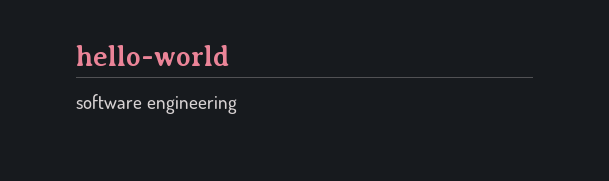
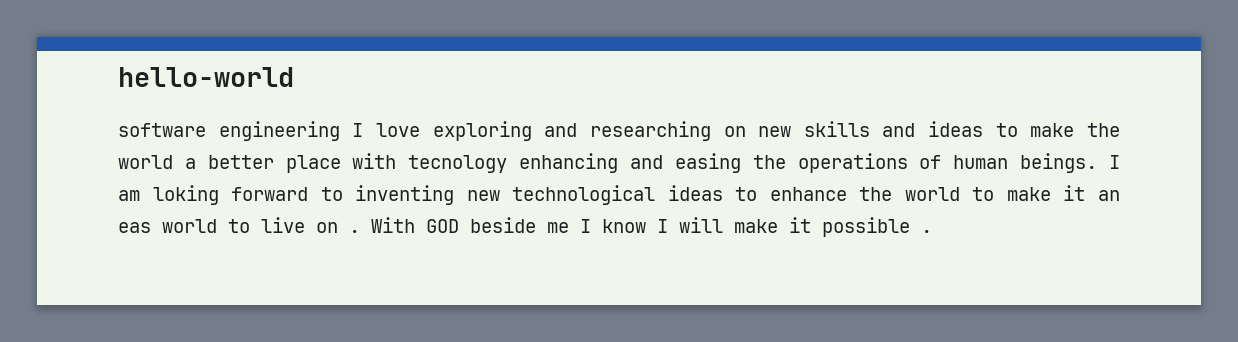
(238, 105) none -> [352,121,1120,141] [118,153,1121,173] [118,185,1120,205] [118,217,932,237] I love exploring and researching on new skills and ideas to make the world a better place with tecnology enhancing and easing the operations of human beings. I am loking forward to inventing new technological ideas to enhance the world to make it an eas world to live on . With GOD beside me I know I will make it possible .

